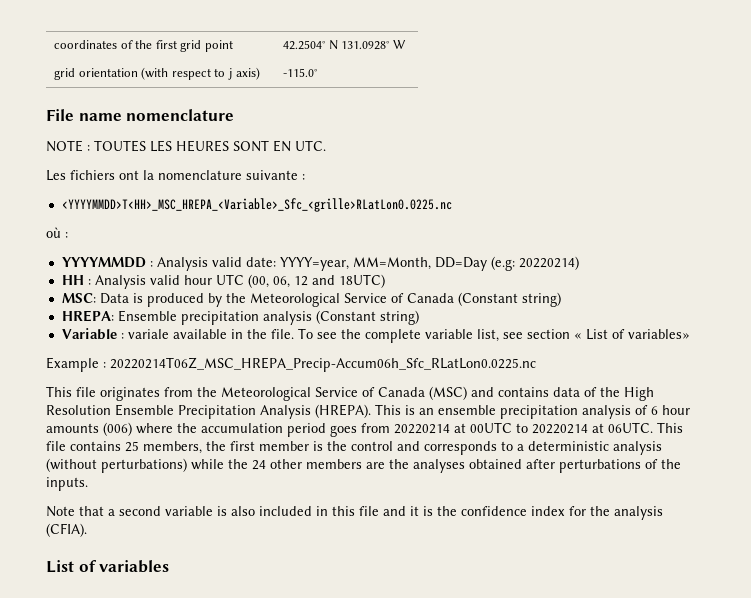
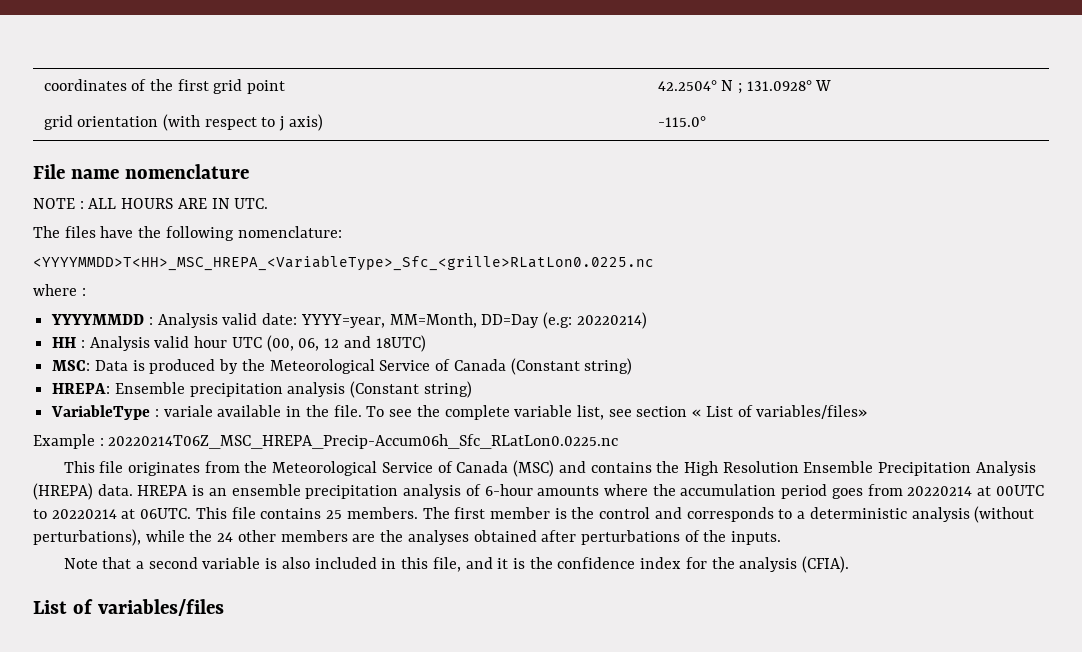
(338, 45) none -> [738,83,743,94] ;
[94,140,326,152] [46,170,305,181] [61,198,452,212] [46,227,61,238] TOUTES LES HEURES SONT EN UTC. // Les fichiers ont la nomenclature suivante : // <YYYYMMDD>T<HH>_MSC_HREPA_<Variable>_Sfc_<grille>RLatLon0.0225.nc // où -> [88,198,269,209] [33,226,342,241] [33,255,654,271] [33,284,77,296] ALL HOURS ARE IN UTC. // The files have the following nomenclature: // <YYYYMMDD>T<HH>_MSC_HREPA_<VariableType>_Sfc_<grille>RLatLon0.0225.nc // where
[61,328,117,340] Variable -> [51,405,151,420] VariableType
[627,329,690,339] variables» -> [756,405,868,419] variables/files»
[553,387,597,397] data of -> (652, 467) none
[315,404,401,418] (HREPA). This -> [33,483,189,500] (HREPA) data. HREPA
[651,405,690,415] [46,422,132,436] 6 hour amounts (006) -> [484,484,600,496] 6-hour amounts
[143,441,226,454] members, the -> [346,507,450,519] members. The
[101,458,187,473] perturbations) -> [33,529,141,546] perturbations),
[359,506,379,516] file -> [432,557,461,572] file,
[99,560,170,573] variables -> [97,599,224,616] variables/files

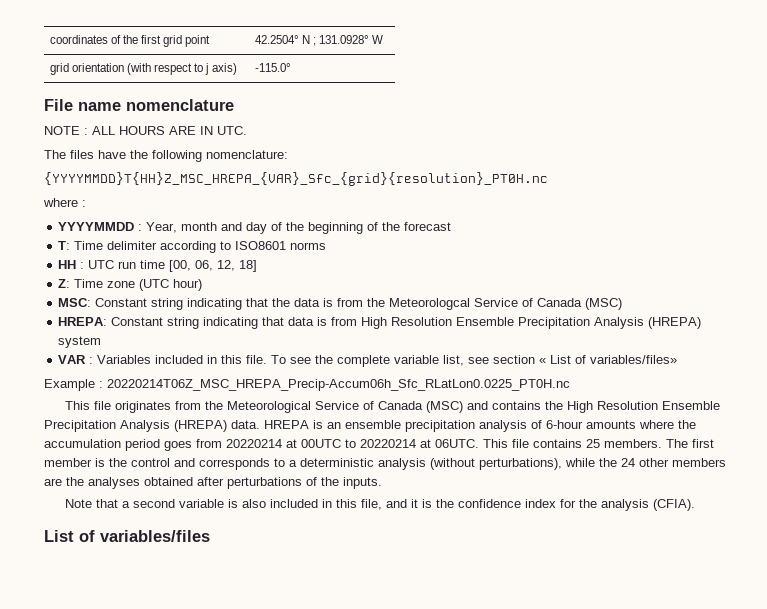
[33,255,654,271] <YYYYMMDD>T<HH>_MSC_HREPA_<VariableType>_Sfc_<grille>RLatLon0.0225.nc -> [44,172,548,186] {YYYYMMDD}T{HH}Z_MSC_HREPA_{VAR}_Sfc_{grid}{resolution}_PT0H.nc
[157,312,647,329] [52,335,426,352] [52,358,633,375] Analysis valid date: YYYY=year, MM=Month, DD=Day (e.g: 20220214) // HH : Analysis valid hour UTC (00, 06, 12 and 18UTC) // MSC: Data is produced by the Meteorological Service of Canada (Constant string) -> [146,222,452,234] [58,241,327,253] [58,260,258,272] [58,279,203,291] [58,298,623,310] Year, month and day of the beginning of the forecast // T: Time delimiter according to ISO8601 norms // HH : UTC run time [00, 06, 12, 18] // Z: Time zone (UTC hour) // MSC: Constant string indicating that the data is from the Meteorologcal Service of Canada (MSC)
[114,381,472,398] [51,405,329,420] Ensemble precipitation analysis (Constant string) // VariableType : variale available in the -> [111,317,702,329] [58,336,102,348] [58,355,243,364] Constant string indicating that data is from High Resolution Ensemble Precipitation Analysis (HREPA) system // VAR : Variables included in this
[108,434,619,449] 20220214T06Z_MSC_HREPA_Precip-Accum06h_Sfc_RLatLon0.0225.nc -> [107,379,570,391] 20220214T06Z_MSC_HREPA_Precip-Accum06h_Sfc_RLatLon0.0225_PT0H.nc

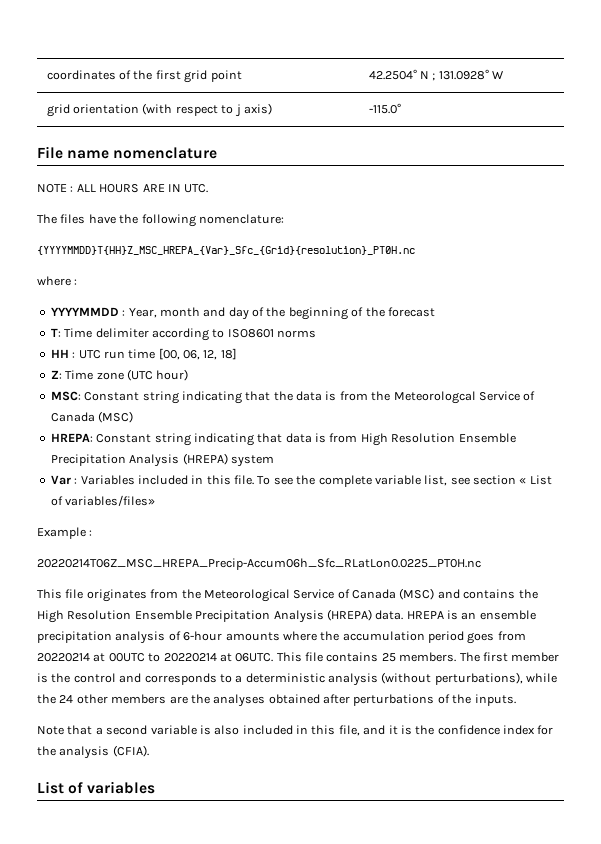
[44,172,548,186] {YYYYMMDD}T{HH}Z_MSC_HREPA_{VAR}_Sfc_{grid}{resolution}_PT0H.nc -> [37,246,415,255] {YYYYMMDD}T{HH}Z_MSC_HREPA_{Var}_Sfc_{Grid}{resolution}_PT0H.nc
[58,355,87,364] VAR -> [50,475,71,485] Var
(103, 384) none -> (93, 533) //
[100,530,210,542] variables/files -> [87,781,156,794] variables

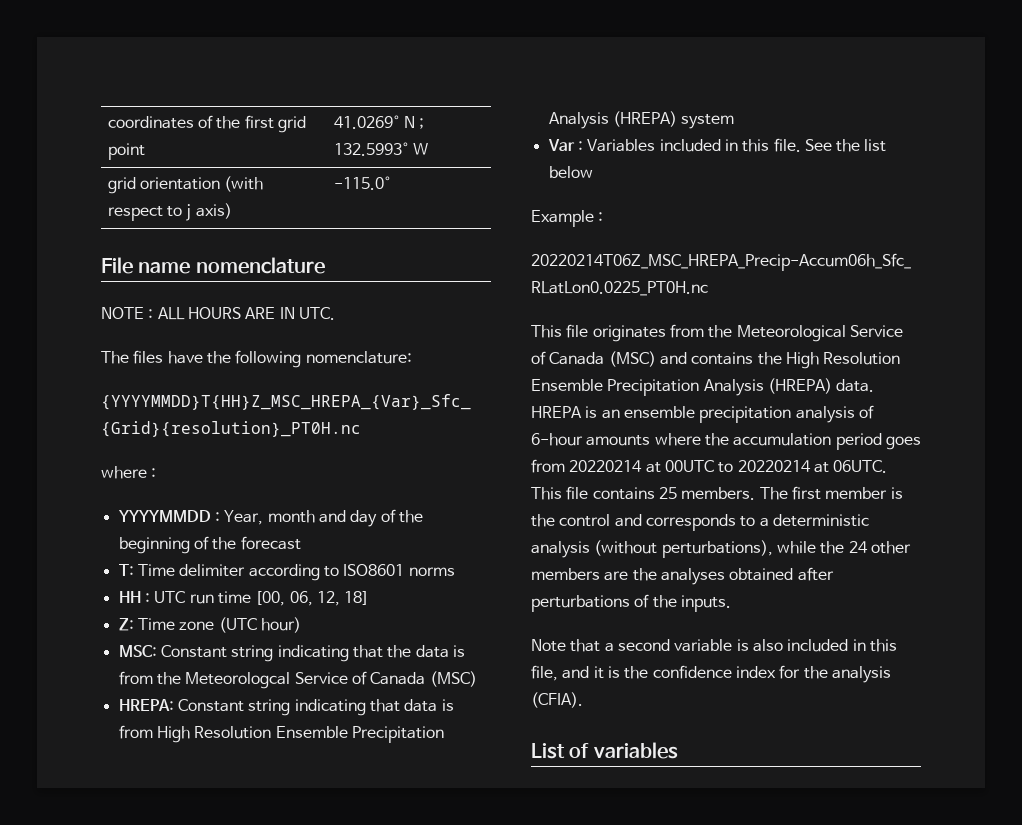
[368,69,417,80] 42.2504° -> [333,115,400,129] 41.0269°
[438,69,489,80] 131.0928° -> [333,142,409,156] 132.5993°
[257,475,552,487] [50,495,156,506] To see the complete variable list, see section « List of variables/files» -> [804,139,887,152] [548,166,593,178] See the list below

